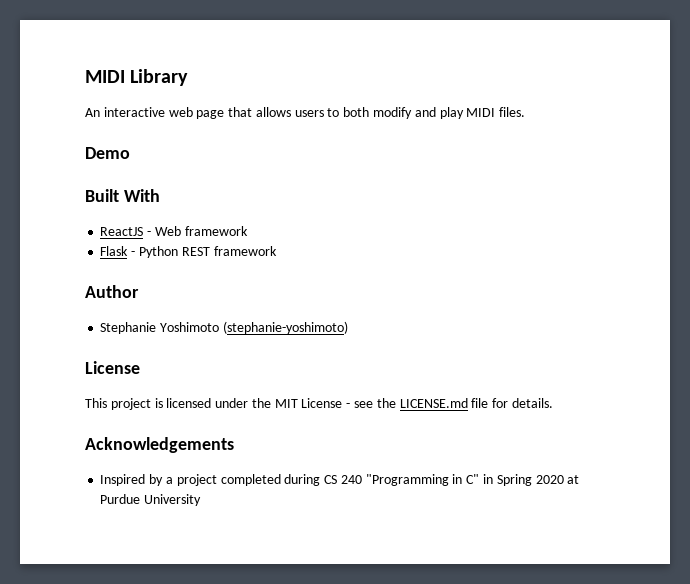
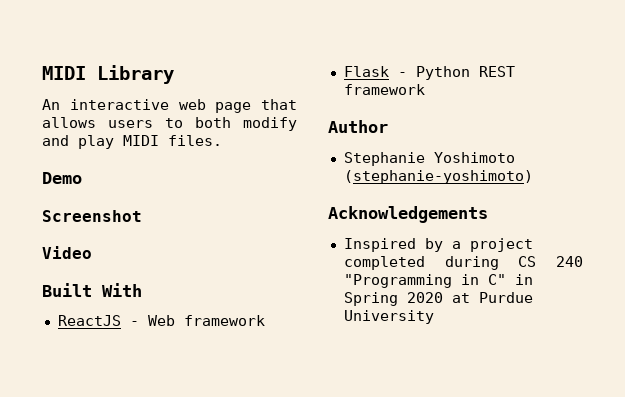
(130, 153) none -> [42,210,142,222] [42,246,92,259] // Screenshot // Video
[85,361,140,374] [85,398,553,410] // License // This project is licensed under the MIT License - see the LICENSE.md file for details. -> (533, 177) none

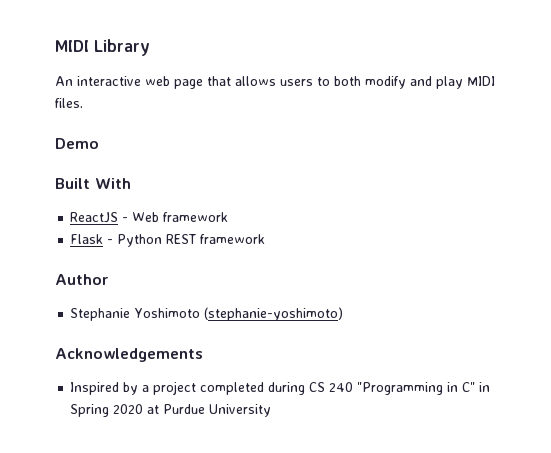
[42,210,142,222] [42,246,92,259] // Screenshot // Video -> (99, 143) none

